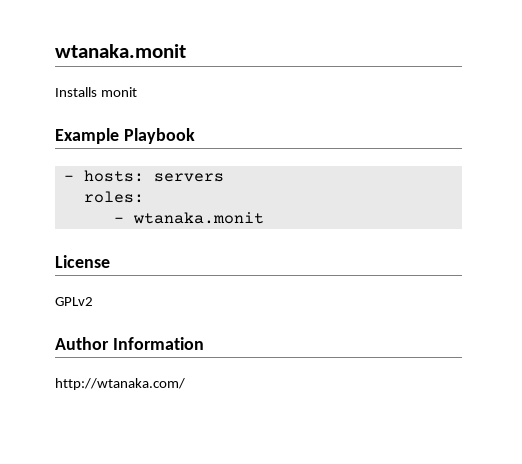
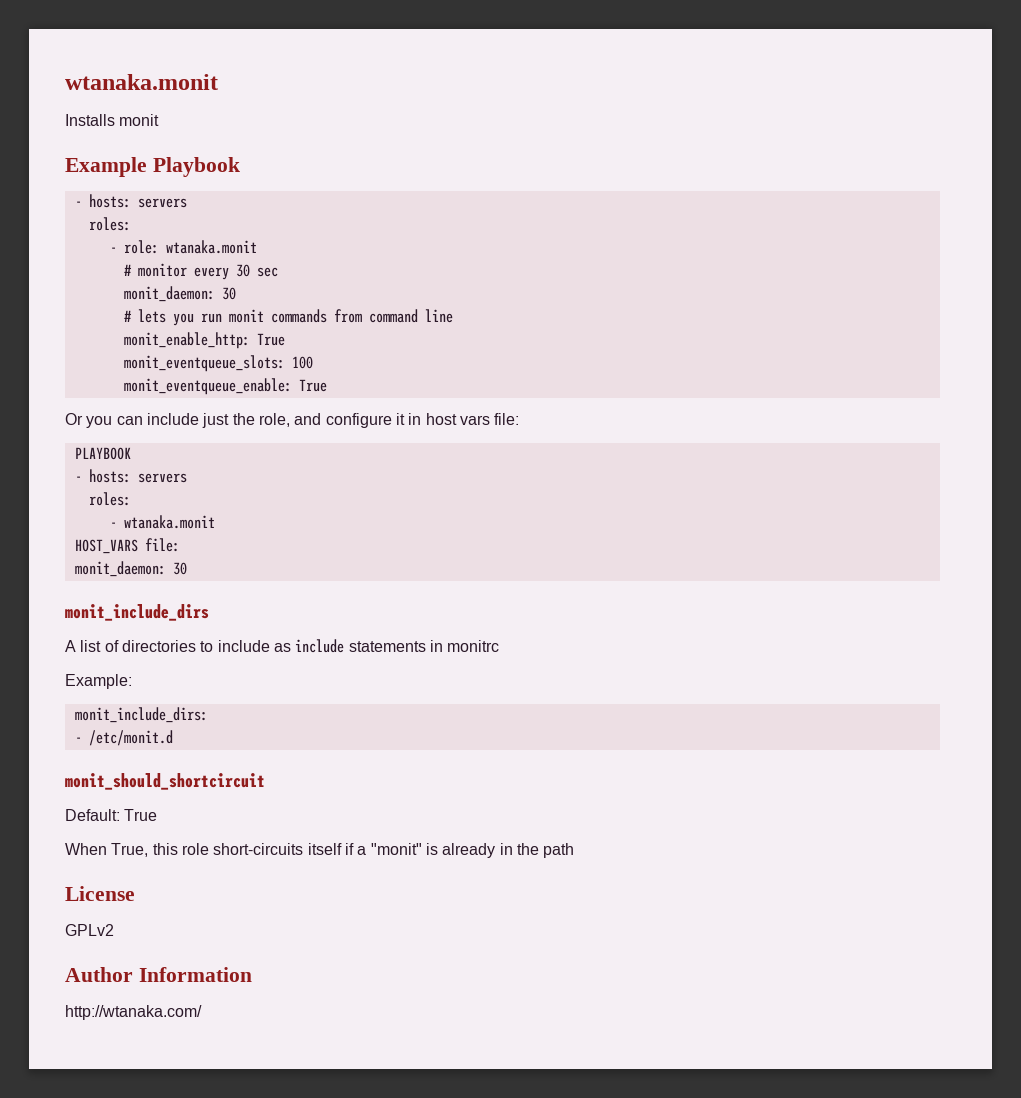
[132,212,264,224] wtanaka.monit -> [123,240,257,254] [123,263,278,280] [123,286,236,302] [123,309,453,326] [123,332,285,349] [123,355,313,372] [123,378,327,395] [65,413,520,428] [74,447,131,460] [74,469,187,483] [88,492,131,506] [109,515,215,529] [74,538,180,554] [74,561,187,577] [65,604,209,621] [65,639,500,653] [65,674,132,689] [74,707,208,723] [74,730,173,746] [65,773,265,790] [65,809,158,821] [65,843,575,858] role: wtanaka.monit // # monitor every 30 sec // monit_daemon: 30 // # lets you run monit commands from command line // monit_enable_http: True // monit_eventqueue_slots: 100 // monit_eventqueue_enable: True // Or you can include just the role, and configure it in host vars file: // PLAYBOOK // - hosts: servers // roles: // - wtanaka.monit // HOST_VARS file: // monit_daemon: 30 // monit_include_dirs // A list of directories to include as include statements in monitrc // Example: // monit_include_dirs: // - /etc/monit.d // monit_should_shortcircuit // Default: True // When True, this role short-circuits itself if a "monit" is already in the path

